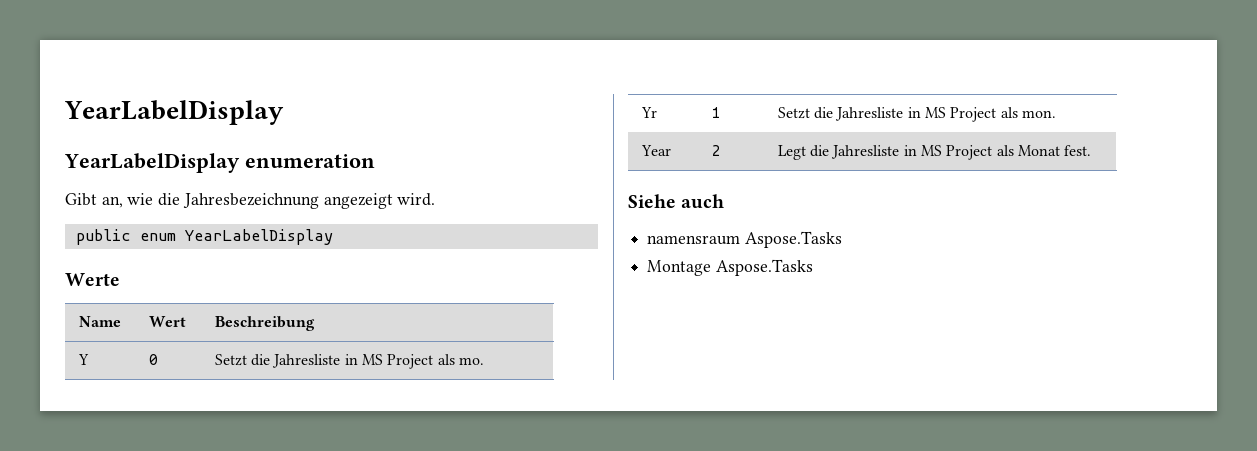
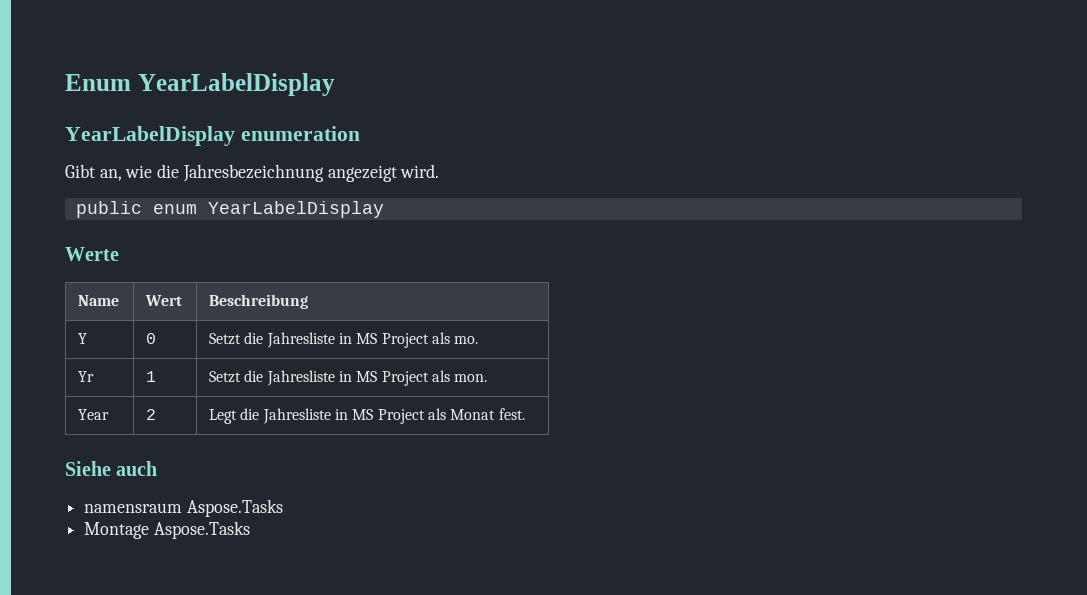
(64, 112) none -> [65,74,131,91] Enum

